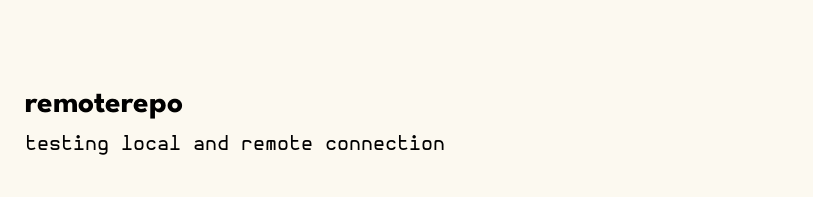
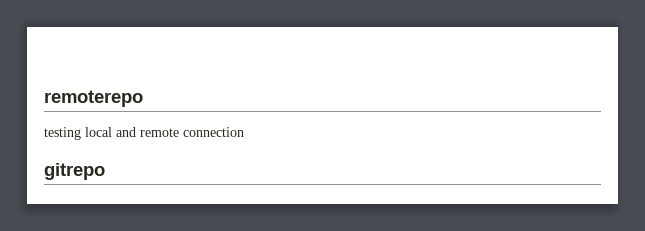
(445, 142) none -> [44,163,105,180] // gitrepo

